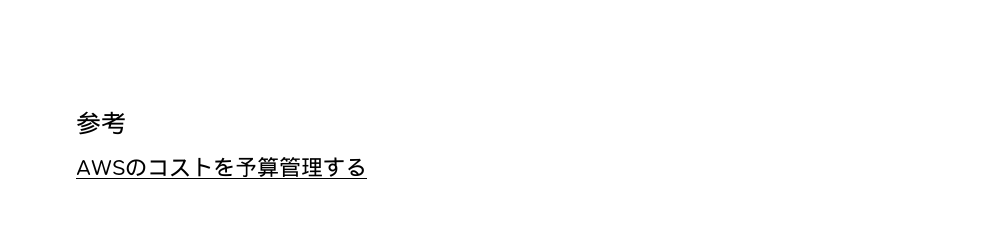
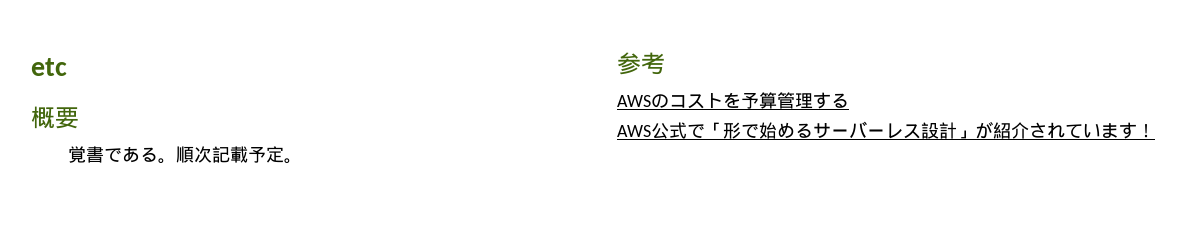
(76, 123) none -> [31,58,67,76] [31,106,79,129] [68,146,303,164] etc // 概要 // 覚書である。順次記載予定。 //
(367, 167) none -> [617,121,1155,139] // AWS公式で「形で始めるサーバーレス設計」が紹介されています！

